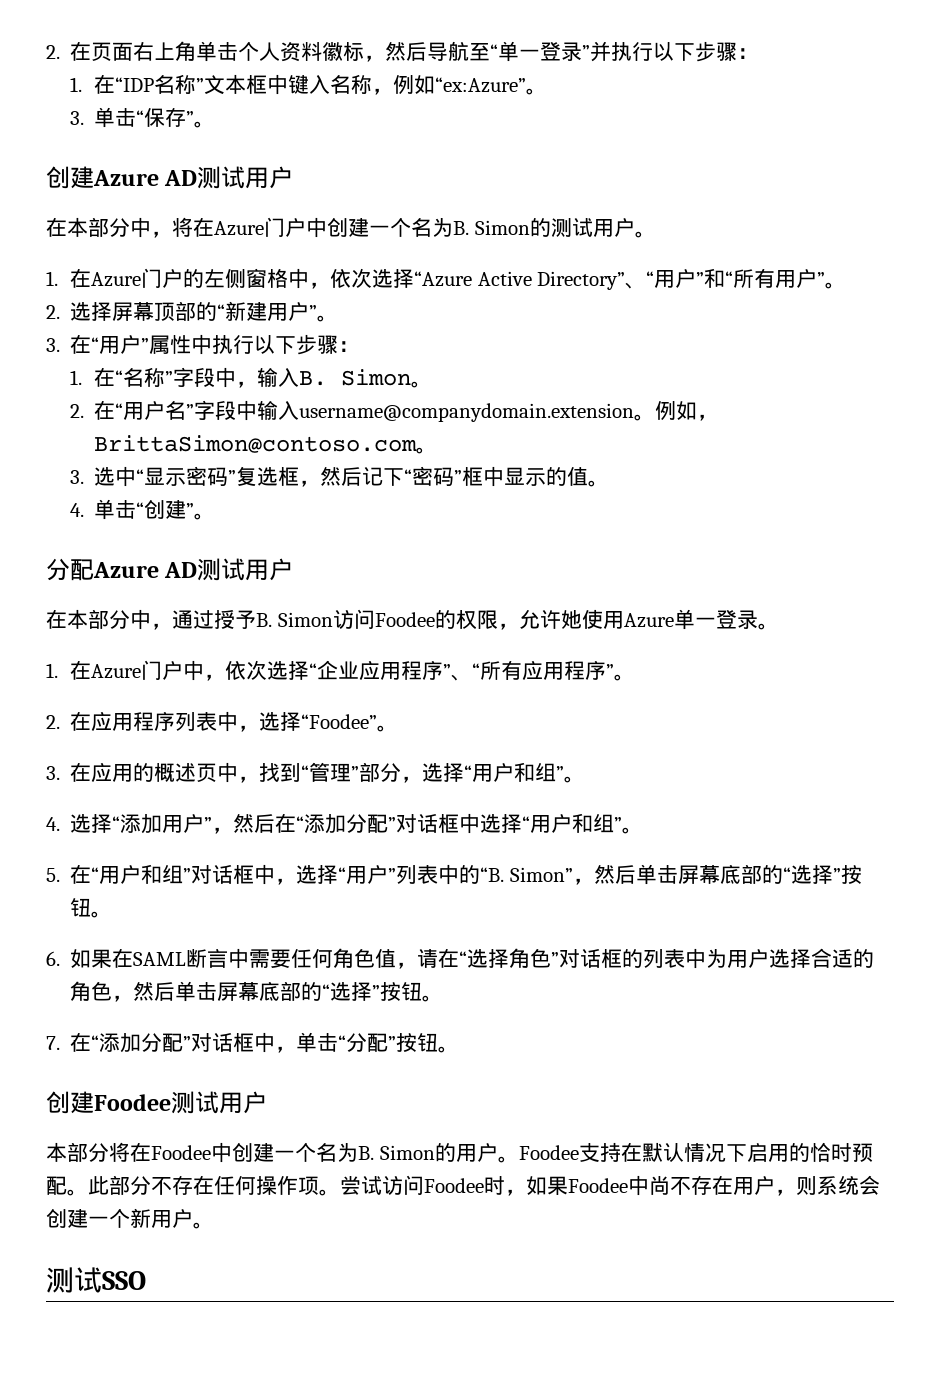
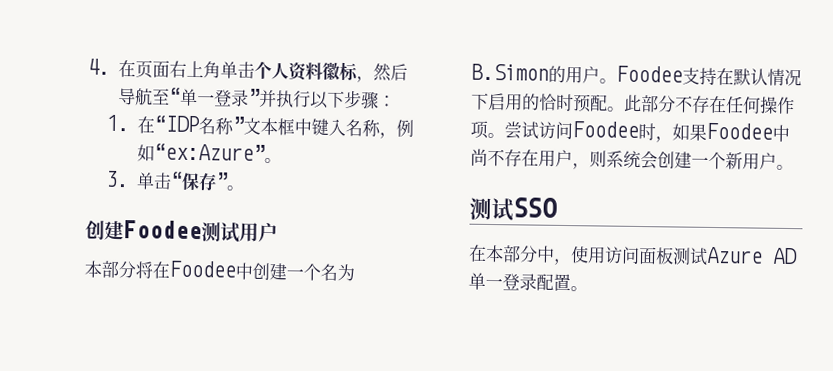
[46,45,60,59] 2. -> [87,58,110,75] 4.
[46,166,294,189] [46,217,656,238] [46,268,847,290] [46,301,339,322] [46,334,360,355] [70,367,433,388] [70,400,719,422] [94,435,438,454] [70,466,610,487] [70,499,216,520] [46,558,294,581] [46,609,779,630] [46,660,636,681] [46,711,399,732] [46,762,586,783] [46,813,644,834] [46,864,862,885] [70,898,113,918] [46,948,875,969] [70,981,444,1002] [46,1032,460,1053] // 创建Azure AD测试用户 // 在本部分中，将在Azure门户中创建一个名为B. Simon的测试用户。 // 1.在Azure门户的左侧窗格中，依次选择“Azure Active Directory”、“用户”和“所有用户”。 // 2.选择屏幕顶部的“新建用户”。 // 3.在“用户”属性中执行以下步骤： // 1.在“名称”字段中，输入B. Simon。 // 2.在“用户名”字段中输入username@companydomain.extension。例如，BrittaSimon@contoso.com。 // 3.选中“显示密码”复选框，然后记下“密码”框中显示的值。 // 4.单击“创建”。 // 分配Azure AD测试用户 // 在本部分中，通过授予B. Simon访问Foodee的权限，允许她使用Azure单一登录。 // 1.在Azure门户中，依次选择“企业应用程序”、“所有应用程序”。 // 2.在应用程序列表中，选择“Foodee”。 // 3.在应用的概述页中，找到“管理”部分，选择“用户和组”。 // 4.选择“添加用户”，然后在“添加分配”对话框中选择“用户和组”。 // 5.在“用户和组”对话框中，选择“用户”列表中的“B. Simon”，然后单击屏幕底部的“选择”按钮。 // 6.如果在SAML断言中需要任何角色值，请在“选择角色”对话框的列表中为用户选择合适的角色，然后单击屏幕底部的“选择”按钮。 // 7.在“添加分配”对话框中，单击“分配”按钮。 -> (244, 188) none
[358,1145,435,1160] B. Simon -> [471,63,549,81] B.Simon
(146, 1280) none -> [468,244,798,266] [468,272,588,292] // 在本部分中，使用访问面板测试Azure AD单一登录配置。

